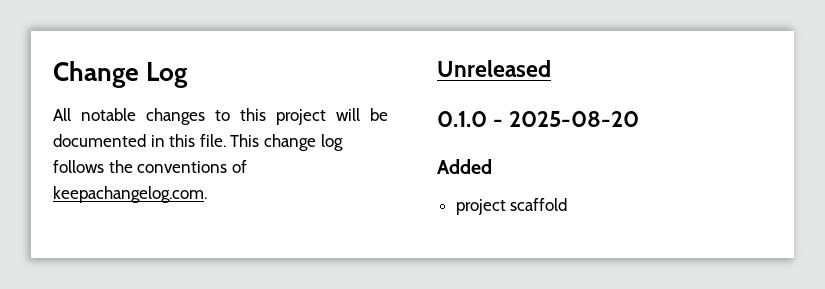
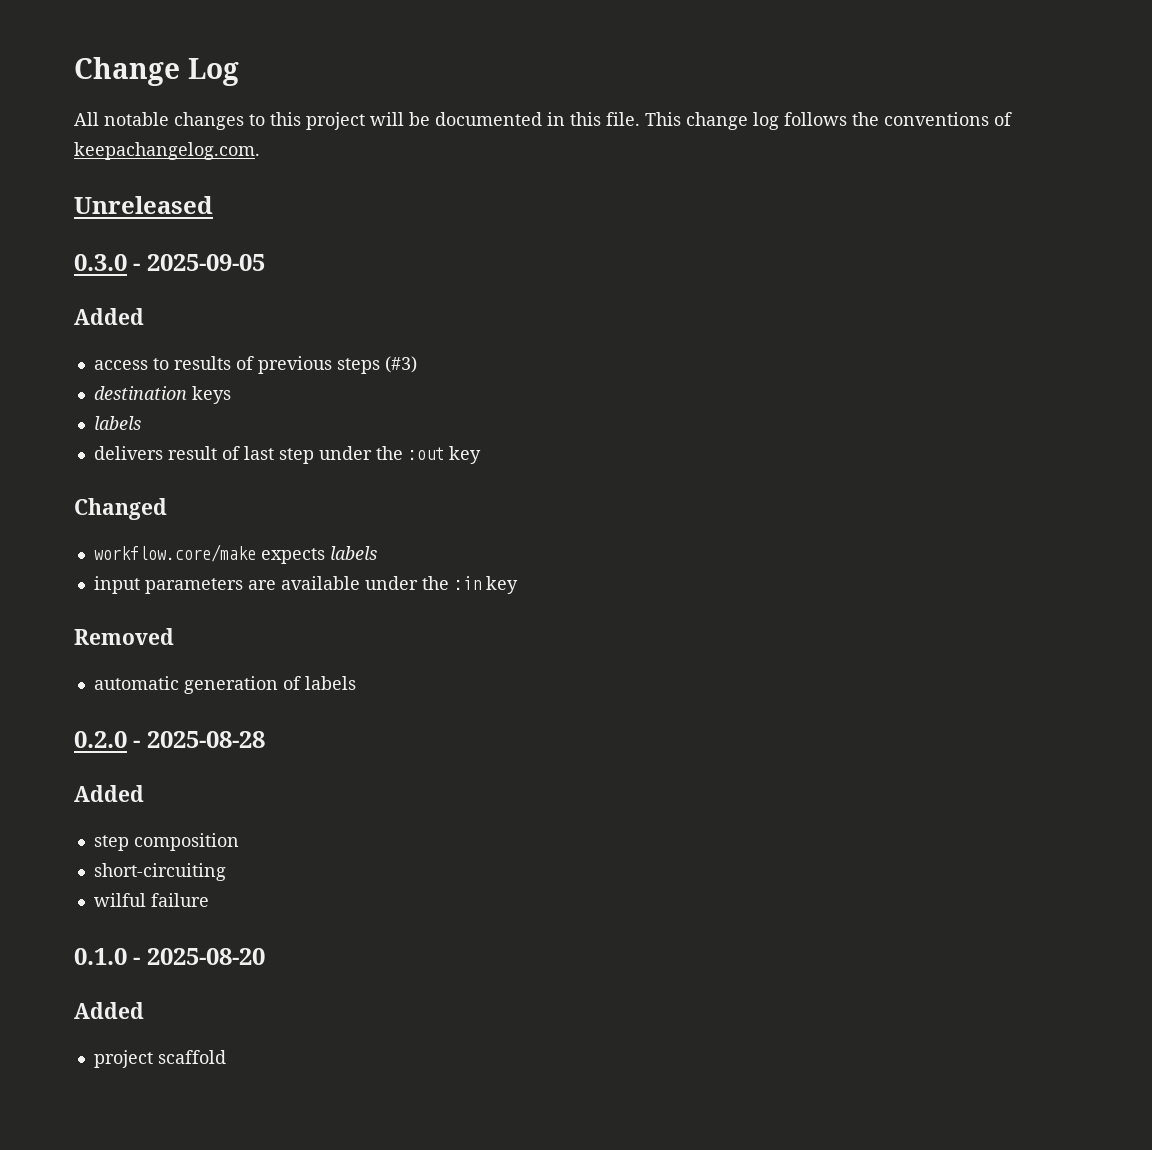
(551, 68) none -> [74,254,265,271] [74,308,144,325] [93,356,417,374] [93,386,231,404] [93,416,141,430] [93,446,481,464] [74,498,167,520] [93,544,377,564] [93,576,518,594] [74,628,174,645] [93,676,356,694] [74,731,265,748] [74,785,144,802] [93,833,239,851] [93,863,226,881] [93,893,209,907] // 0.3.0 - 2025-09-05 // Added // access to results of previous steps (#3) // destination keys // labels // delivers result of last step under the :out key // Changed // workflow.core/make expects labels // input parameters are available under the :in key // Removed // automatic generation of labels // 0.2.0 - 2025-08-28 // Added // step composition // short-circuiting // wilful failure

